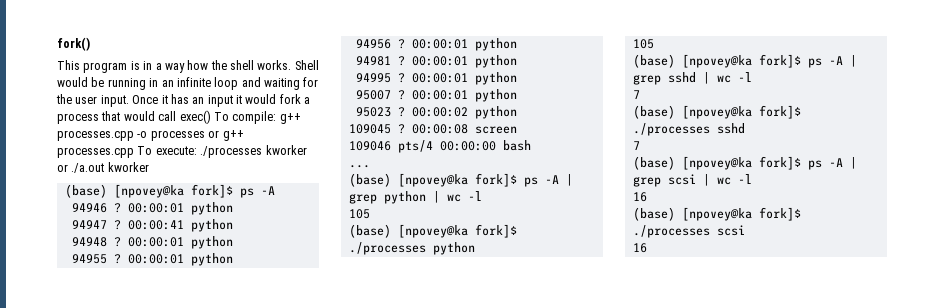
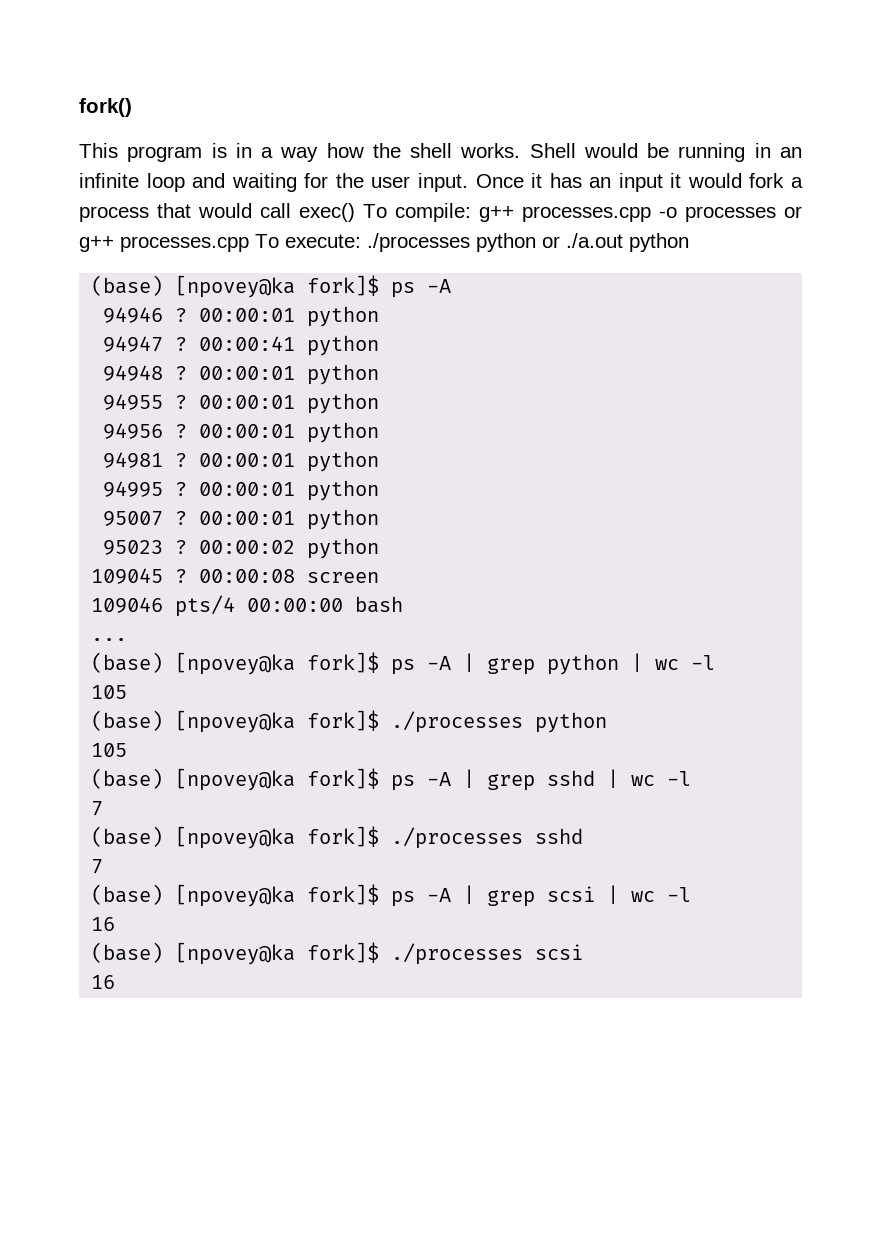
[265,145,307,155] kworker -> [476,233,536,252] python
[107,162,149,172] kworker -> [629,233,689,252] python

